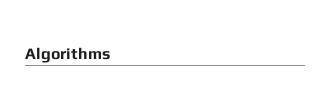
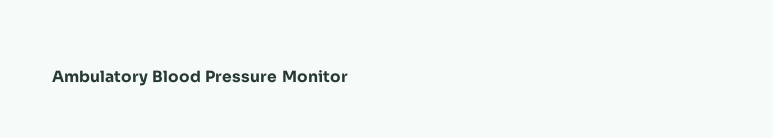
[25,47,110,63] Algorithms -> [52,70,348,86] Ambulatory Blood Pressure Monitor

